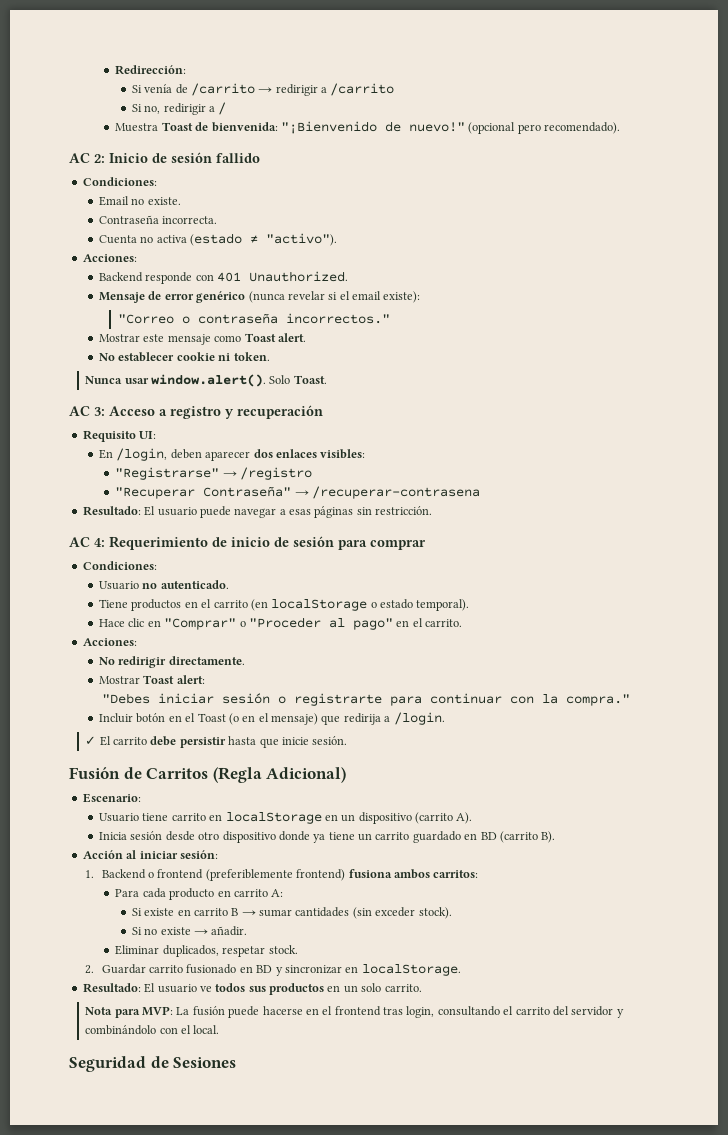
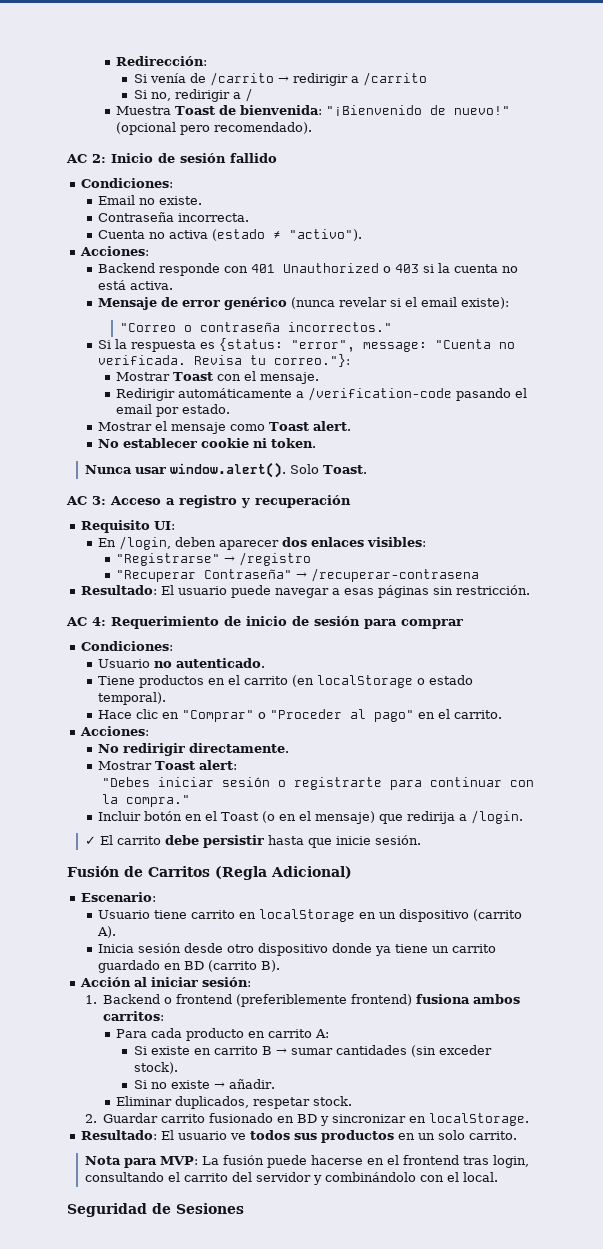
[249,271,349,282] Unauthorized. -> [283,263,519,273] [98,280,174,290] Unauthorized o 403 si la cuenta no está activa.
[99,334,165,342] Mostrar este -> [98,338,516,352] [98,354,351,367] [116,371,320,384] [116,387,528,401] [116,404,231,417] [98,421,168,431] Si la respuesta es {status: "error", message: "Cuenta no verificada. Revisa tu correo."}: // Mostrar Toast con el mensaje. // Redirigir automáticamente a /verification-code pasando el email por estado. // Mostrar el

